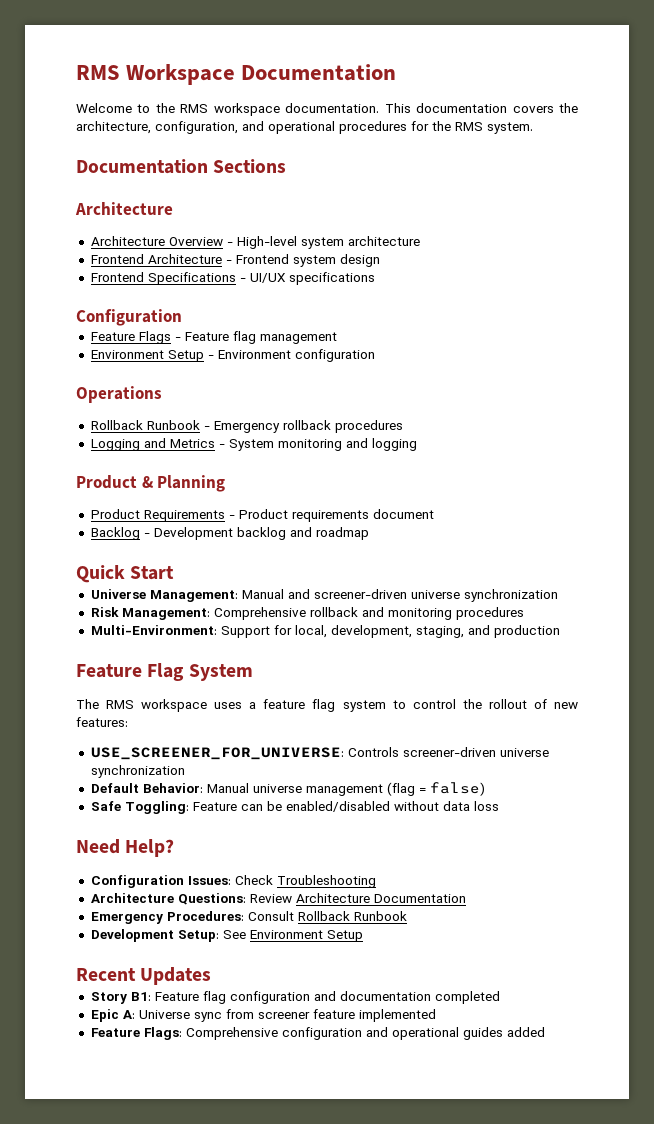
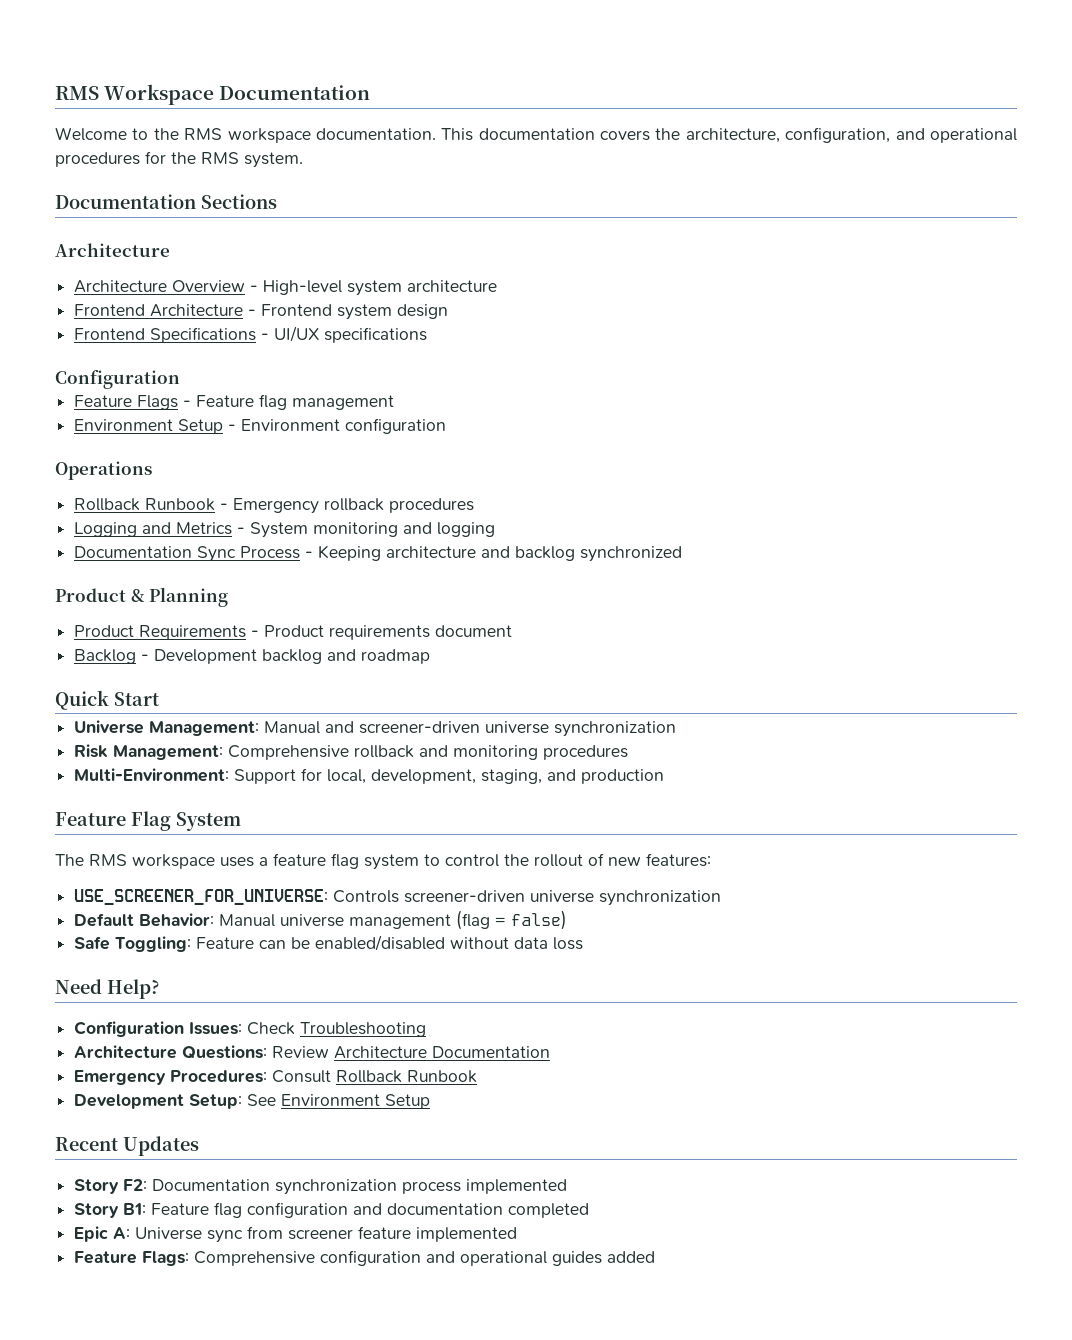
(417, 444) none -> [74,545,683,562] // Documentation Sync Process - Keeping architecture and backlog synchronized
(212, 976) none -> [74,1179,568,1195] // Story F2: Documentation synchronization process implemented

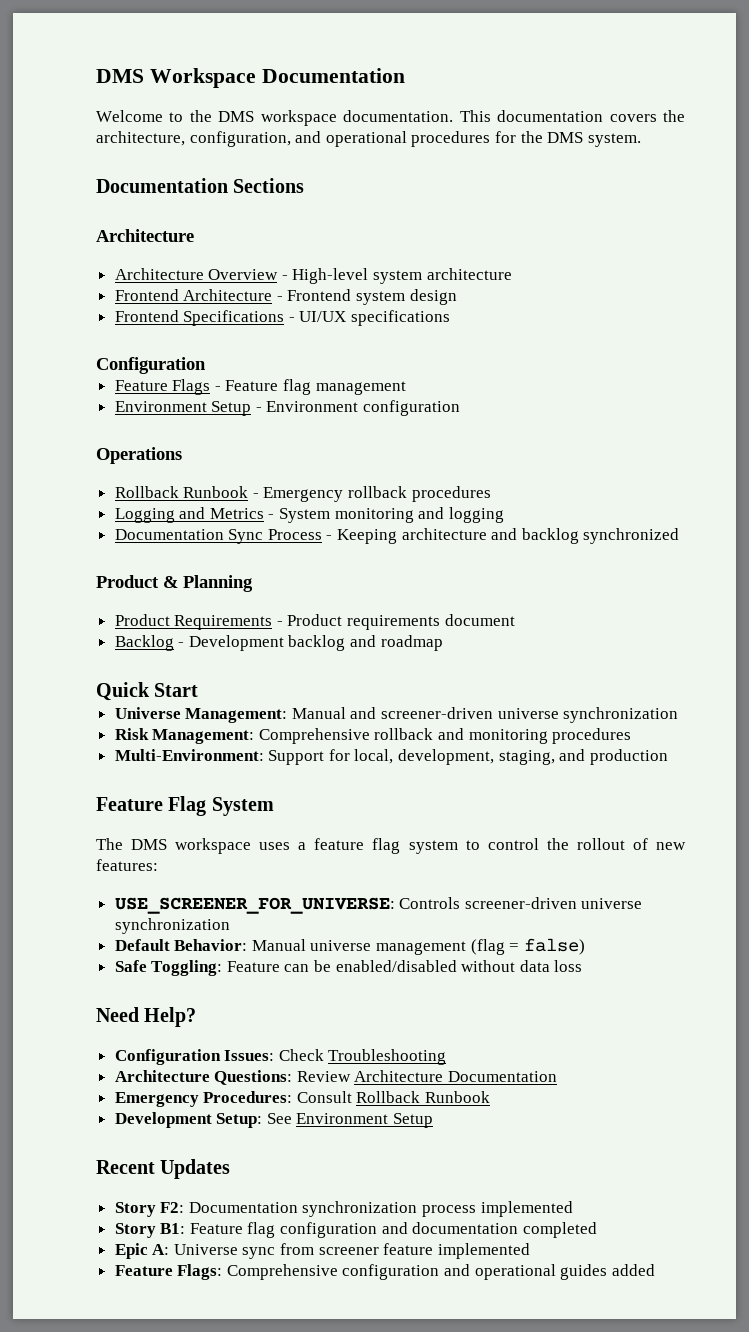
[55,86,99,100] RMS -> [96,69,144,83] DMS
[184,128,223,140] RMS -> [218,111,255,122] DMS
[201,152,239,164] RMS -> [547,132,584,143] DMS
[89,854,127,866] RMS -> [131,839,168,850] DMS

